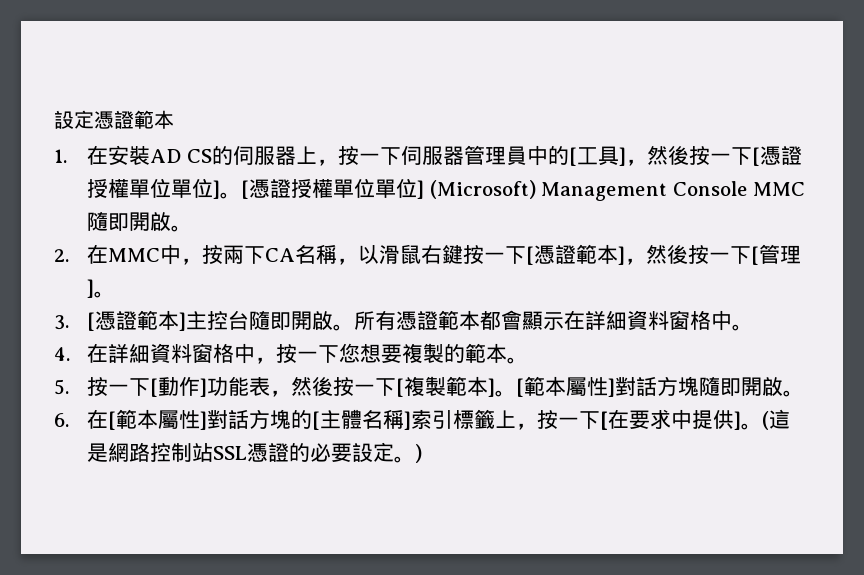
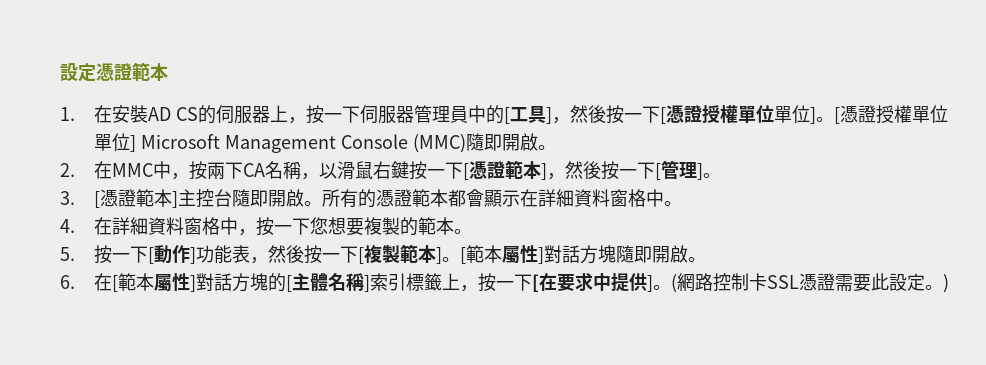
[429,180,536,199] (Microsoft) -> [141,134,221,149] Microsoft
[753,182,806,196] MMC -> [412,134,466,153] (MMC)
(397, 320) none -> [358,189,377,208] 的
[769,409,791,429] [87,443,109,462] 這是 -> (678, 283) none
[192,443,214,462] 站 -> [749,273,768,291] 卡
[289,443,353,462] 的必要 -> [835,273,890,292] 需要此

